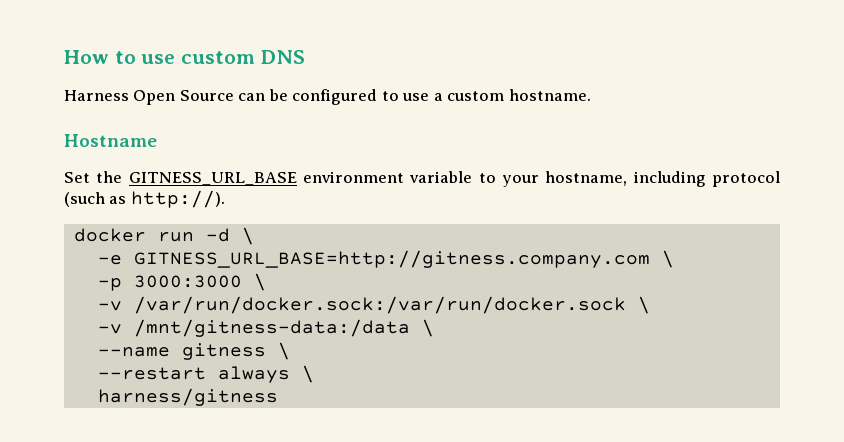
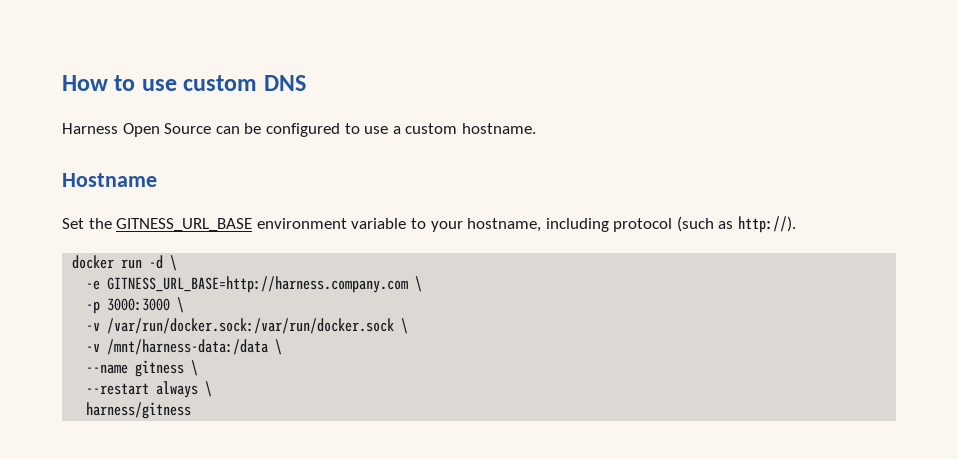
[133,250,650,268] GITNESS_URL_BASE=http://gitness.company.com -> [107,276,409,293] GITNESS_URL_BASE=http://harness.company.com
[133,319,410,337] /mnt/gitness-data:/data -> [107,339,269,355] /mnt/harness-data:/data

